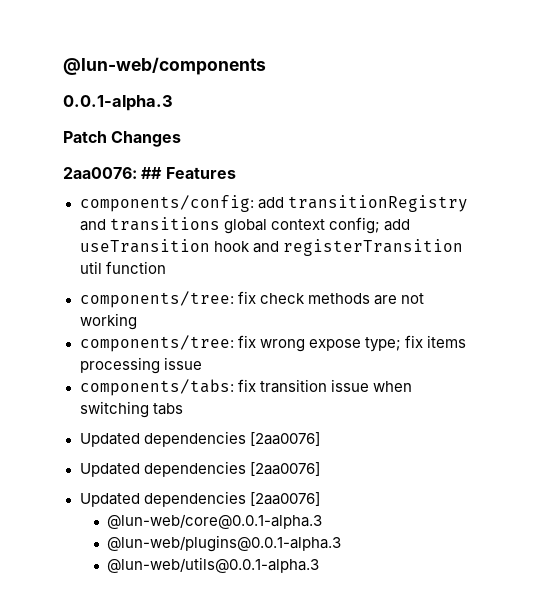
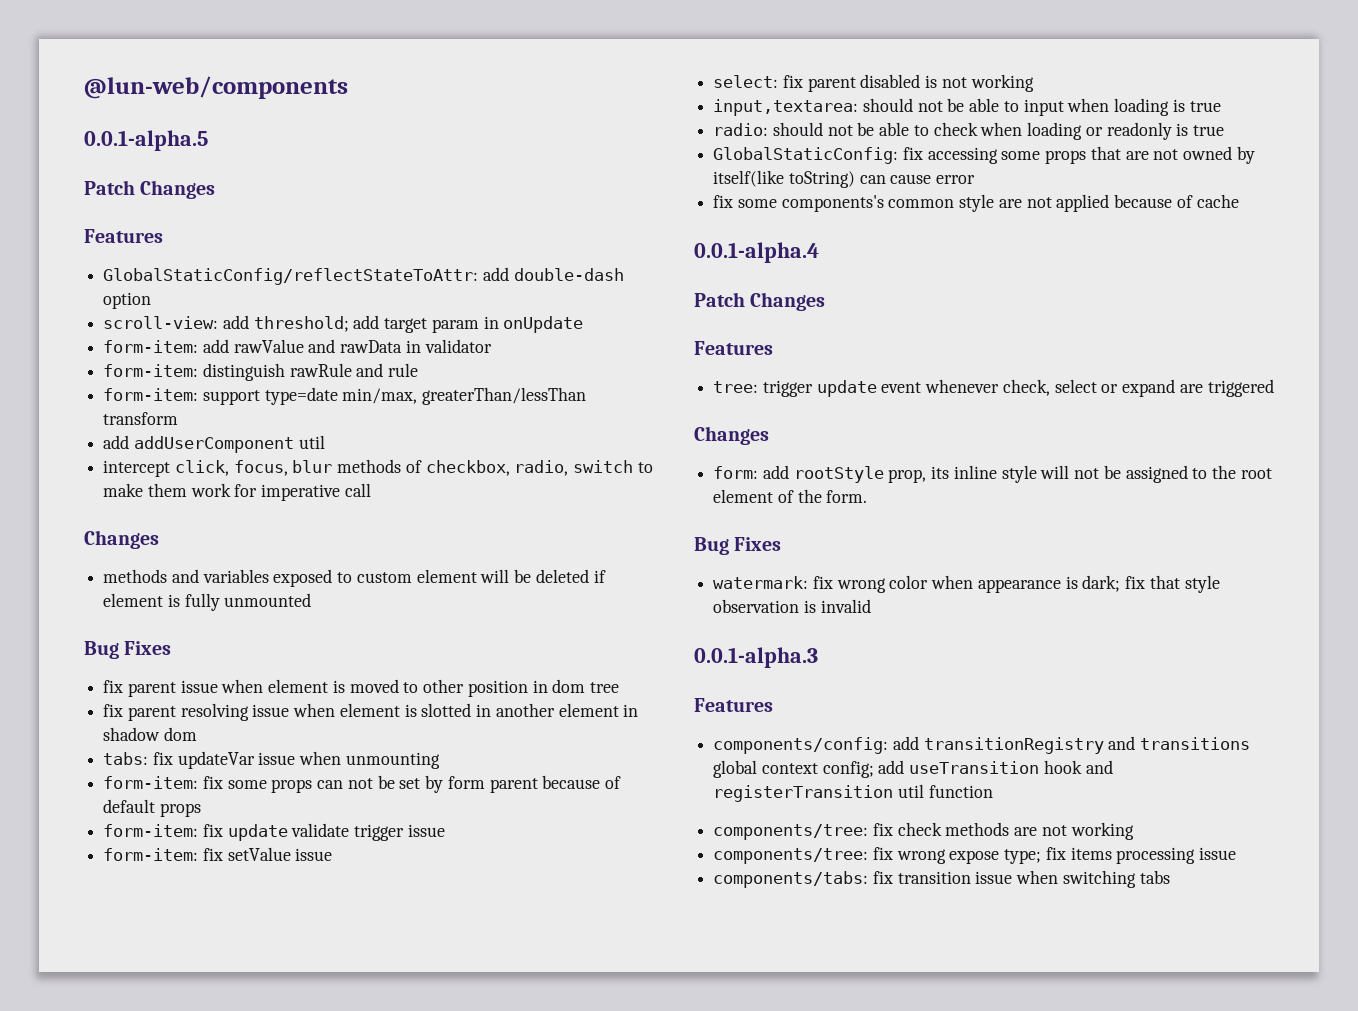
[63,95,173,111] [63,131,182,147] [63,167,163,179] 0.0.1-alpha.3 // Patch Changes // 2aa0076: ## -> [84,130,208,151] [84,180,216,199] [84,229,163,243] [103,267,624,285] [103,292,152,309] [103,315,584,333] [103,339,492,353] [103,363,419,381] [103,387,587,405] [103,412,179,425] [103,435,325,453] [103,459,653,477] [103,483,371,501] [84,530,159,549] [103,569,606,587] [103,593,312,611] [84,641,172,659] [103,679,619,697] [103,703,639,721] [103,727,197,741] [103,751,440,769] [103,775,621,793] [103,799,201,817] [103,823,445,841] [103,847,333,861] [713,74,1034,92] [713,98,1221,116] [713,122,1224,140] [713,146,1255,164] [713,170,976,188] [713,194,1239,212] [694,242,819,263] [694,292,826,311] [694,341,773,355] [713,379,1274,397] [694,426,769,445] [713,465,1272,483] [713,489,868,503] [694,537,782,555] [713,575,1220,593] [713,599,871,613] [694,647,818,668] 0.0.1-alpha.5 // Patch Changes // Features // GlobalStaticConfig/reflectStateToAttr: add double-dash option // scroll-view: add threshold; add target param in onUpdate // form-item: add rawValue and rawData in validator // form-item: distinguish rawRule and rule // form-item: support type=date min/max, greaterThan/lessThan transform // add addUserComponent util // intercept click, focus, blur methods of checkbox, radio, switch to make them work for imperative call // Changes // methods and variables exposed to custom element will be deleted if element is fully unmounted // Bug Fixes // fix parent issue when element is moved to other position in dom tree // fix parent resolving issue when element is slotted in another element in shadow dom // tabs: fix updateVar issue when unmounting // form-item: fix some props can not be set by form parent because of default props // form-item: fix update validate trigger issue // form-item: fix setValue issue // select: fix parent disabled is not working // input,textarea: should not be able to input when loading is true // radio: should not be able to check when loading or readonly is true // GlobalStaticConfig: fix accessing some props that are not owned by itself(like toString) can cause error // fix some components's common style are not applied because of cache // 0.0.1-alpha.4 // Patch Changes // Features // tree: trigger update event whenever check, select or expand are triggered // Changes // form: add rootStyle prop, its inline style will not be assigned to the root element of the form. // Bug Fixes // watermark: fix wrong color when appearance is dark; fix that style observation is invalid // 0.0.1-alpha.3 //
[79,431,320,447] [79,461,320,477] [79,491,320,507] [107,514,323,529] [107,535,342,552] [107,557,320,573] // Updated dependencies [2aa0076] // Updated dependencies [2aa0076] // Updated dependencies [2aa0076] // @lun-web/core@0.0.1-alpha.3 // @lun-web/plugins@0.0.1-alpha.3 // @lun-web/utils@0.0.1-alpha.3 -> (1170, 877) none

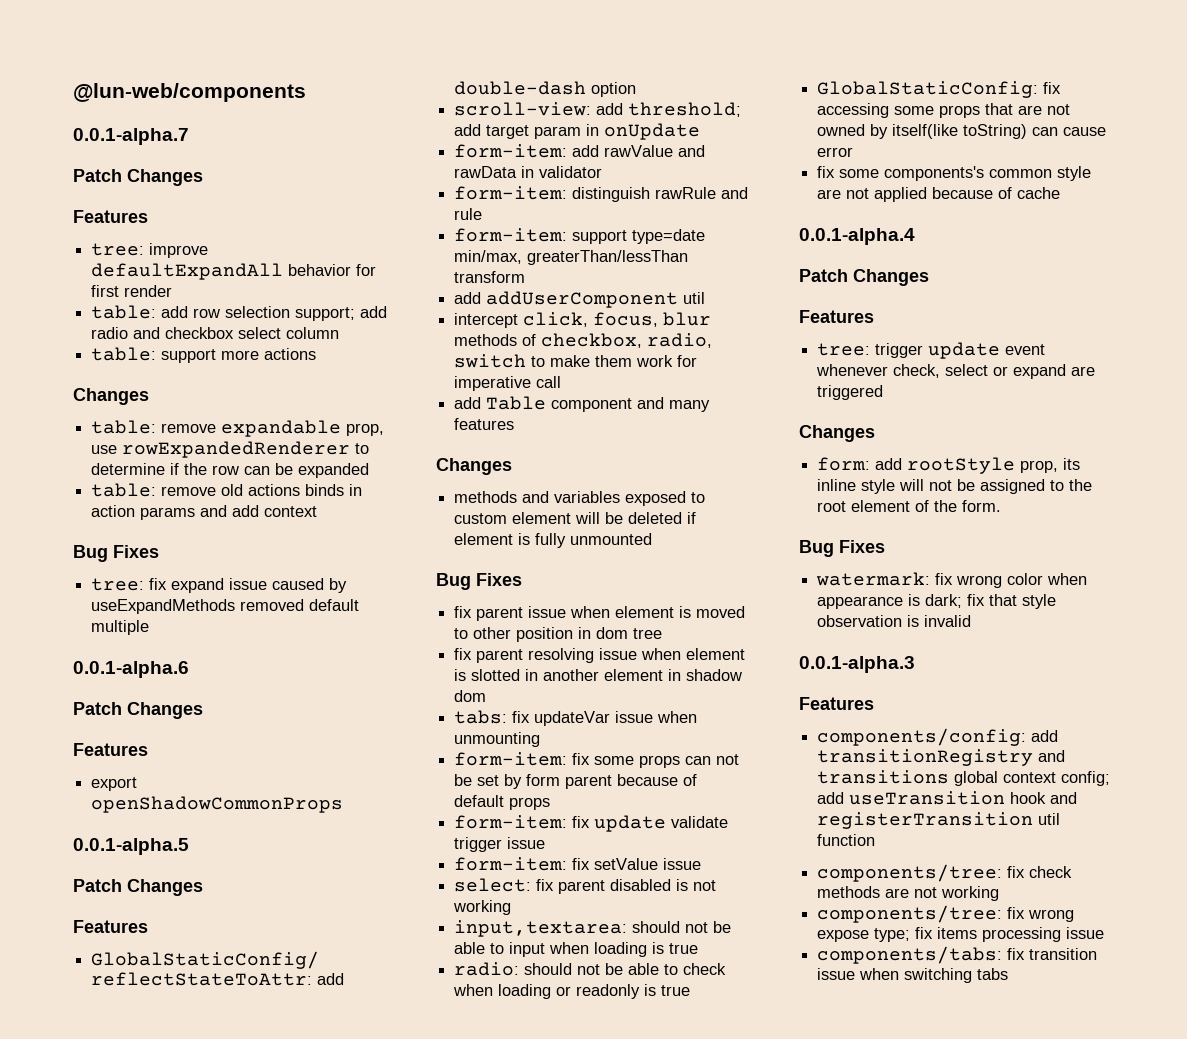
(348, 87) none -> [73,128,189,145] [73,169,203,186] [73,210,148,223] [91,243,209,258] [91,263,377,280] [91,285,173,297] [91,305,388,321] [91,327,340,339] [91,347,317,363] [73,388,149,405] [91,420,385,437] [91,441,370,458] [91,463,370,478] [91,483,363,497] [91,505,318,520] [73,545,159,562] [91,578,348,593] [91,599,360,614] [91,620,150,635] [73,661,189,678] [73,702,203,719] [73,743,148,756] [91,777,138,791] [91,796,344,813] // 0.0.1-alpha.7 // Patch Changes // Features // tree: improve defaultExpandAll behavior for first render // table: add row selection support; add radio and checkbox select column // table: support more actions // Changes // table: remove expandable prop, use rowExpandedRenderer to determine if the row can be expanded // table: remove old actions binds in action params and add context // Bug Fixes // tree: fix expand issue caused by useExpandMethods removed default multiple // 0.0.1-alpha.6 // Patch Changes // Features // export openShadowCommonProps
(371, 490) none -> [454,396,711,412] [454,418,515,430] // add Table component and many features

